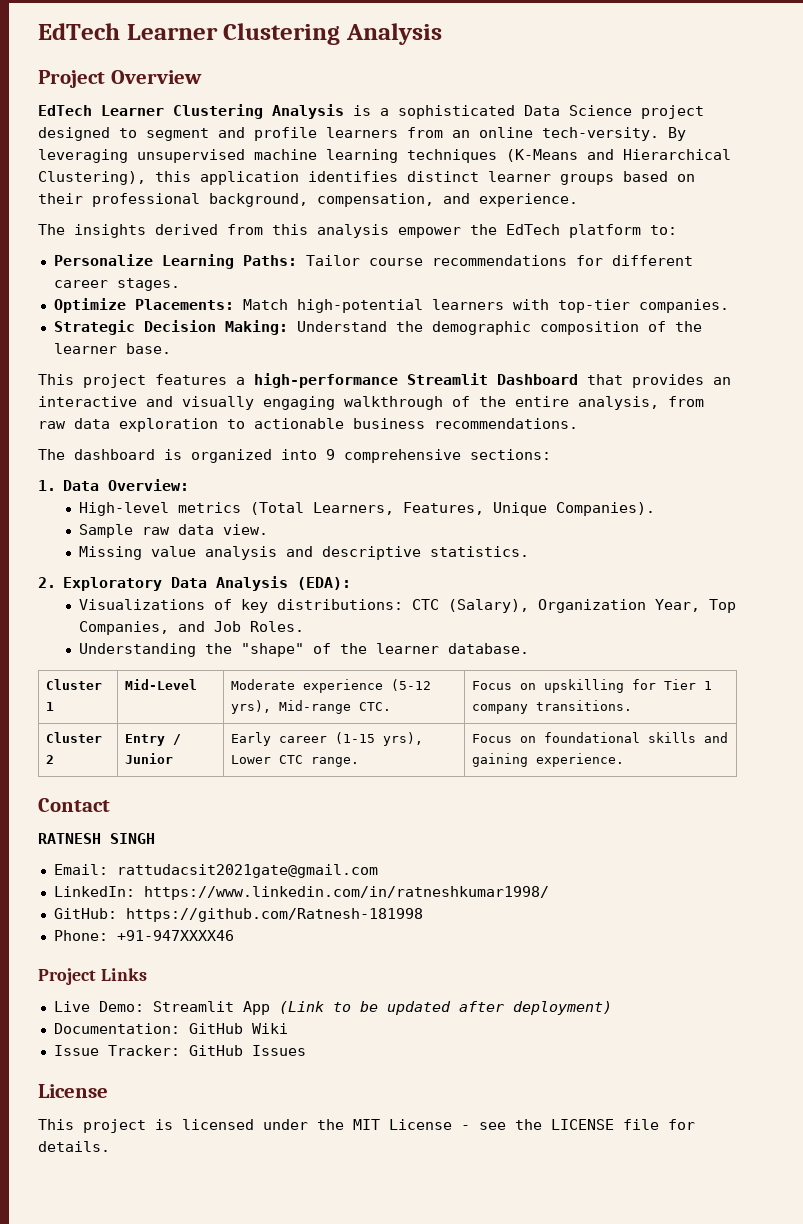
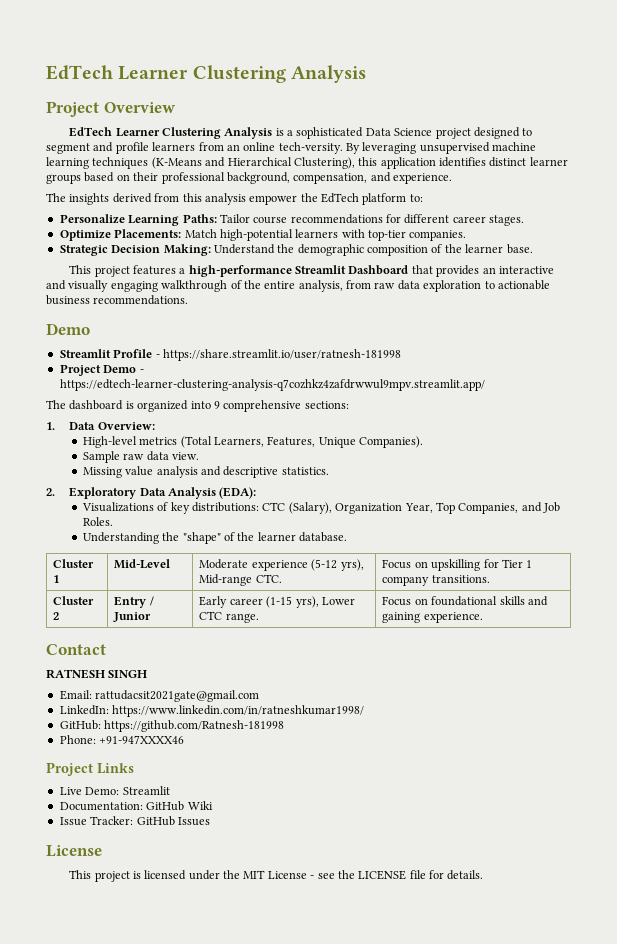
(578, 423) none -> [46,323,90,335] [59,349,401,361] [59,364,144,376] [59,379,485,391] // Demo // Streamlit Profile - https://share.streamlit.io/user/ratnesh-181998 // Project Demo - https://edtech-learner-clustering-analysis-q7cozhkz4zafdrwwul9mpv.streamlit.app/
[242,1001,612,1015] App (Link to be updated after deployment) -> (170, 790) none

